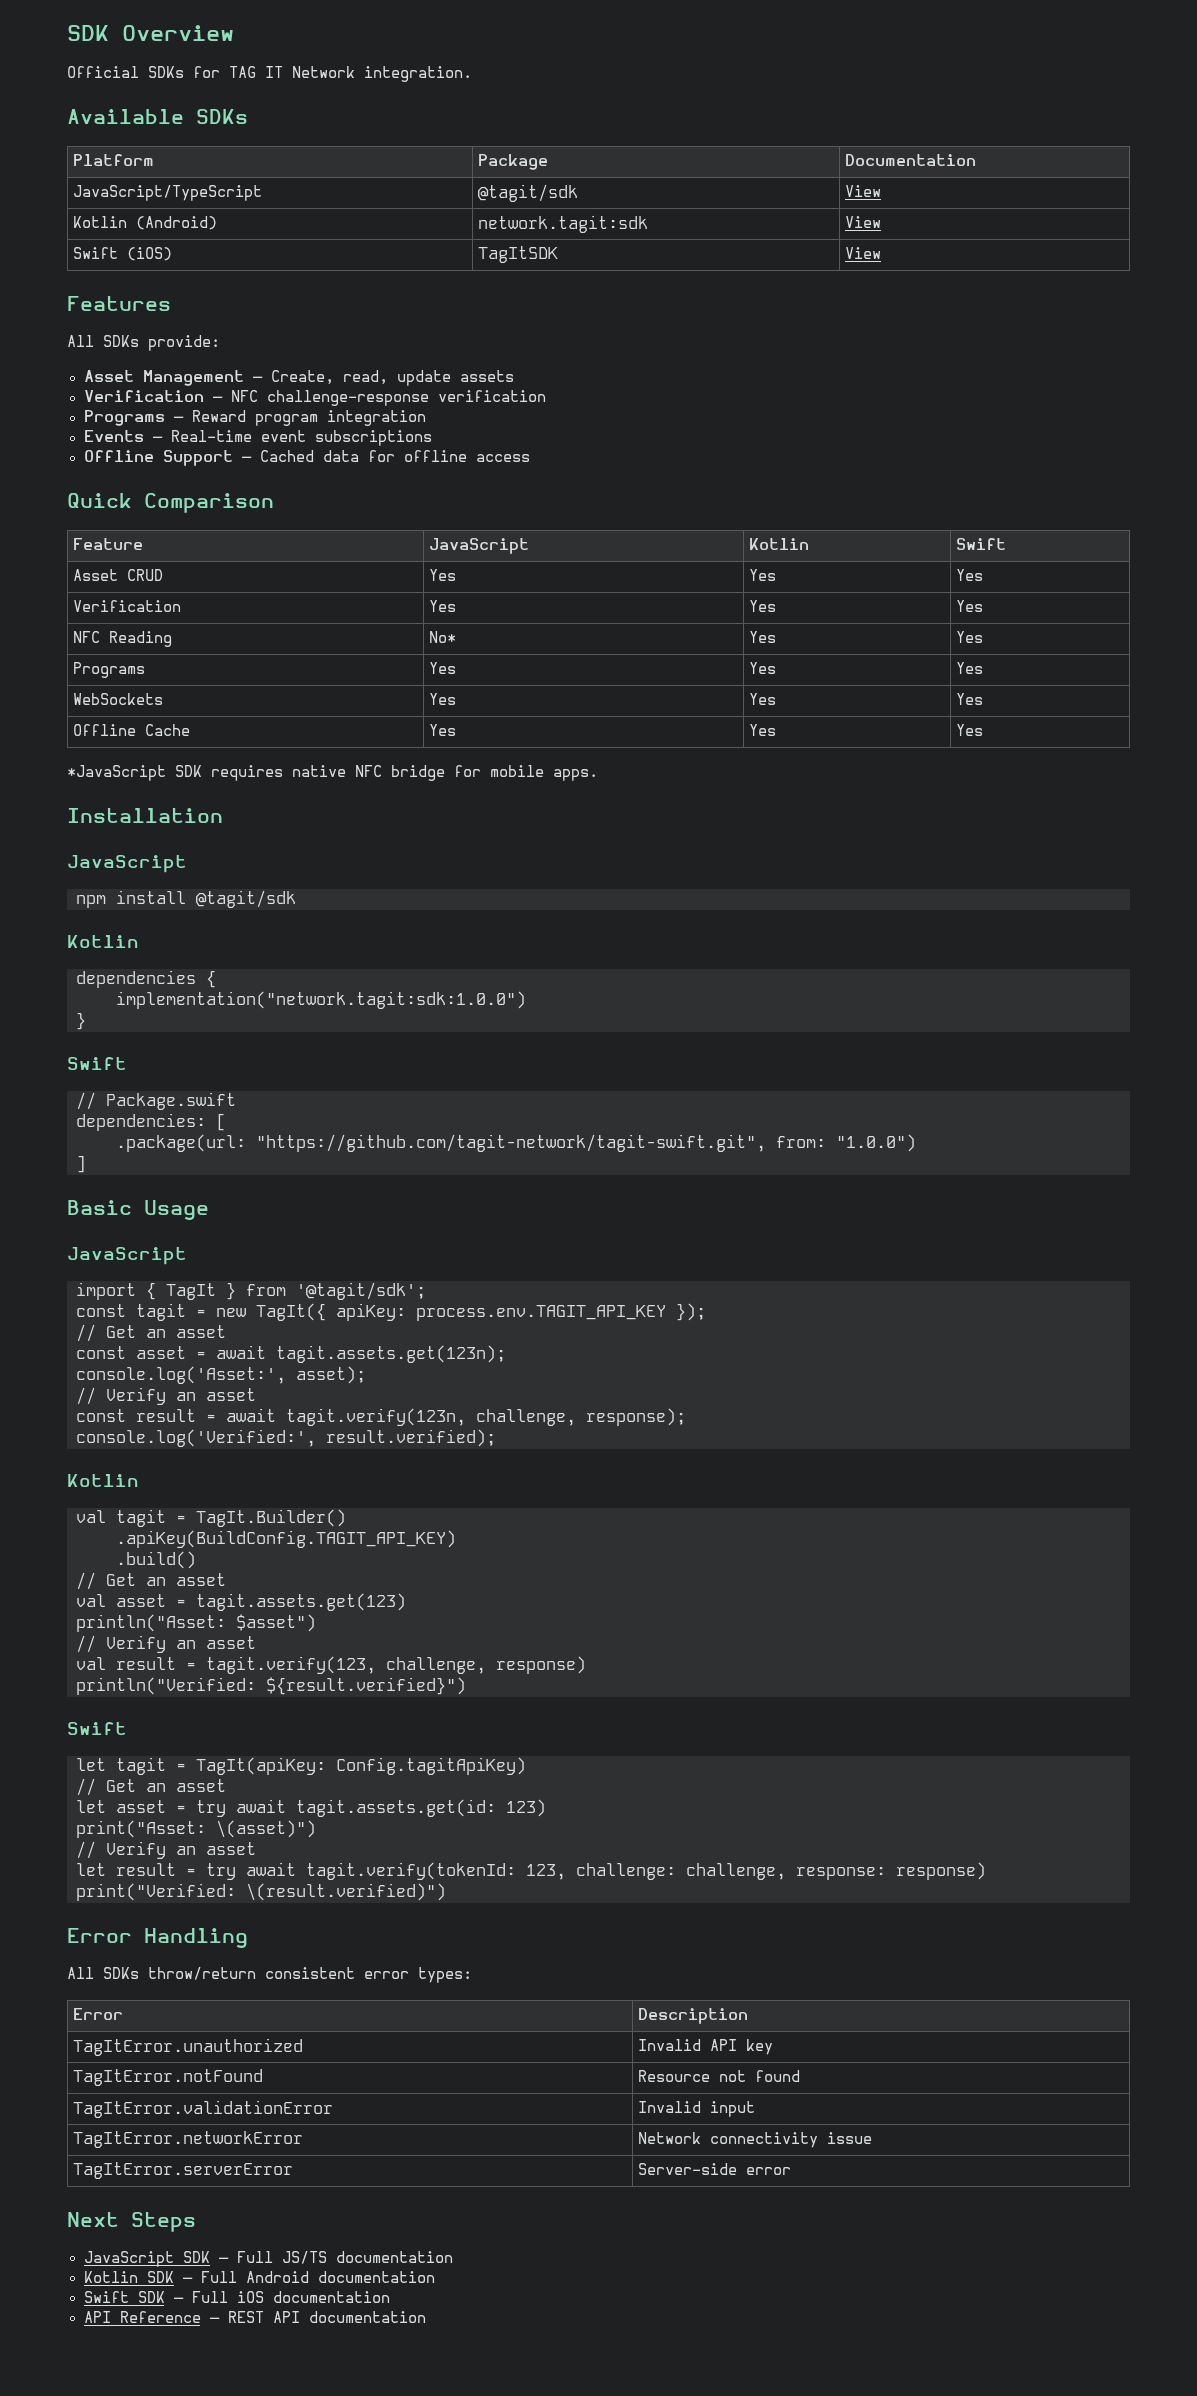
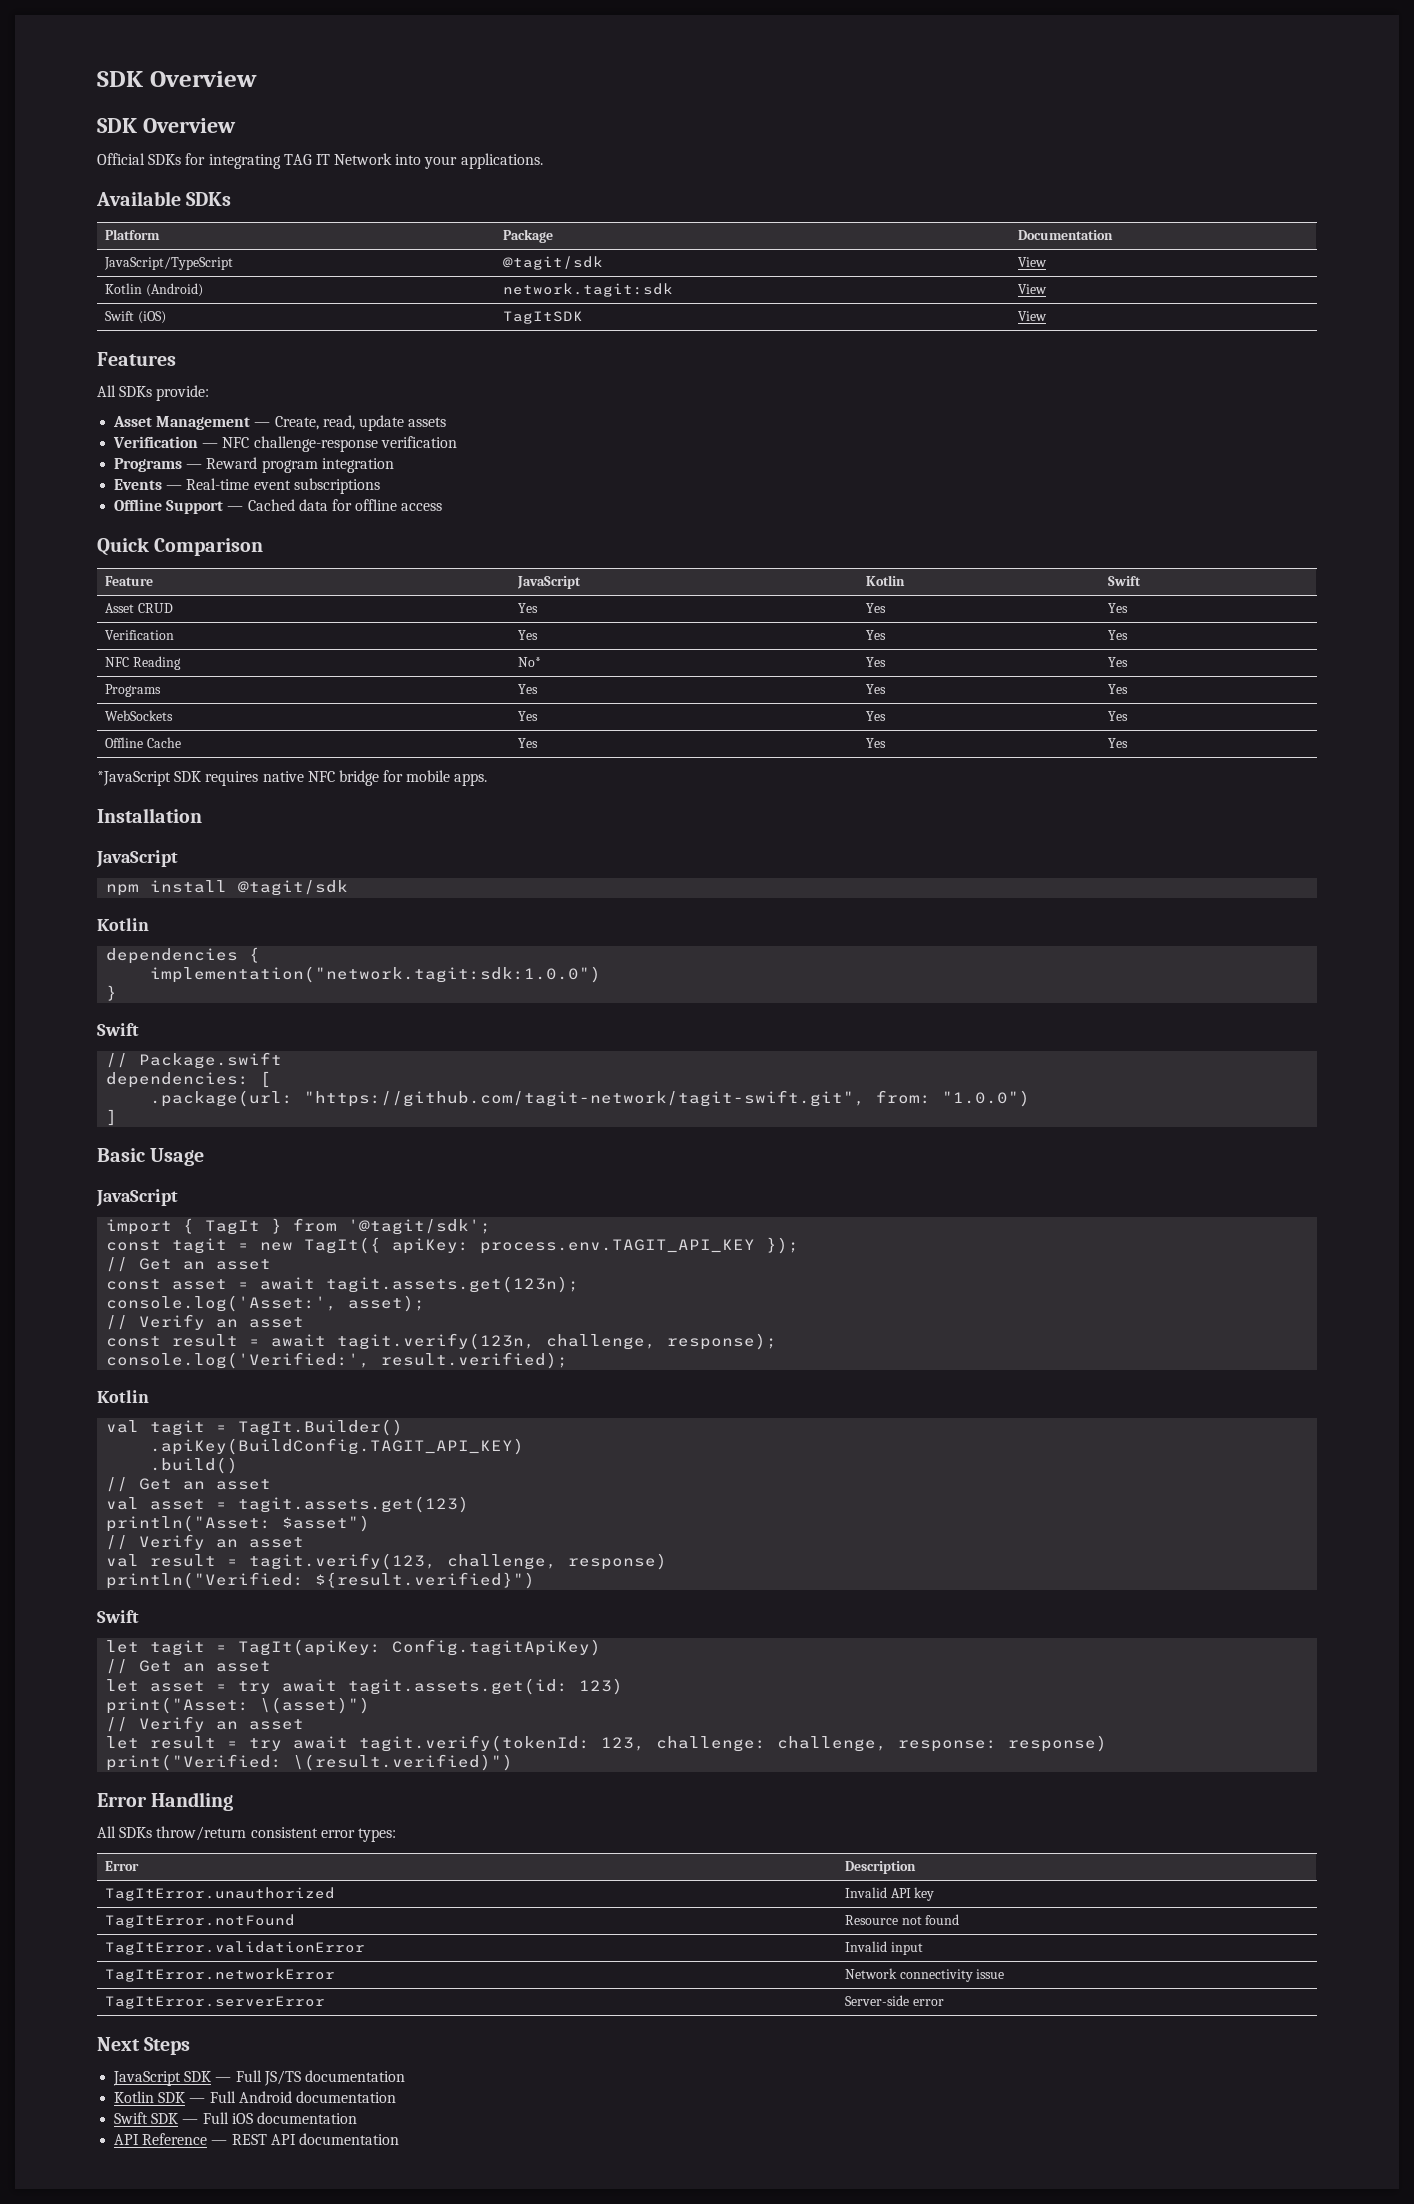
[67,25,234,41] SDK Overview -> [97,71,257,87] [97,118,236,133] SDK Overview // SDK Overview
(220, 72) none -> [208,154,281,169] integrating
[364,66,472,82] integration. -> [395,153,543,169] into your applications.

